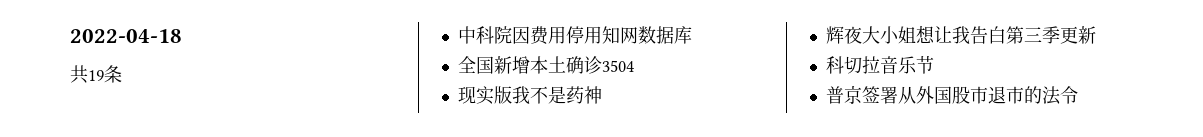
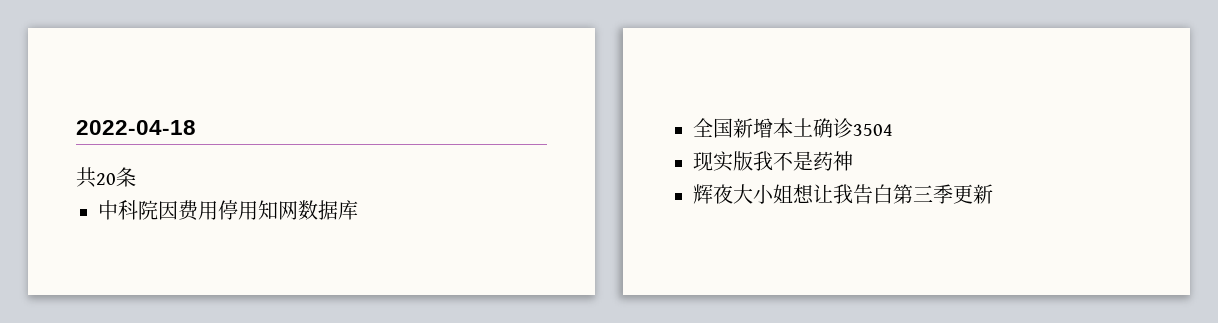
[88,70,104,81] 19 -> [96,173,116,185] 20
[825,56,934,74] [825,86,1078,105] // 科切拉音乐节 // 普京签署从外国股市退市的法令 -> (993, 194) none

